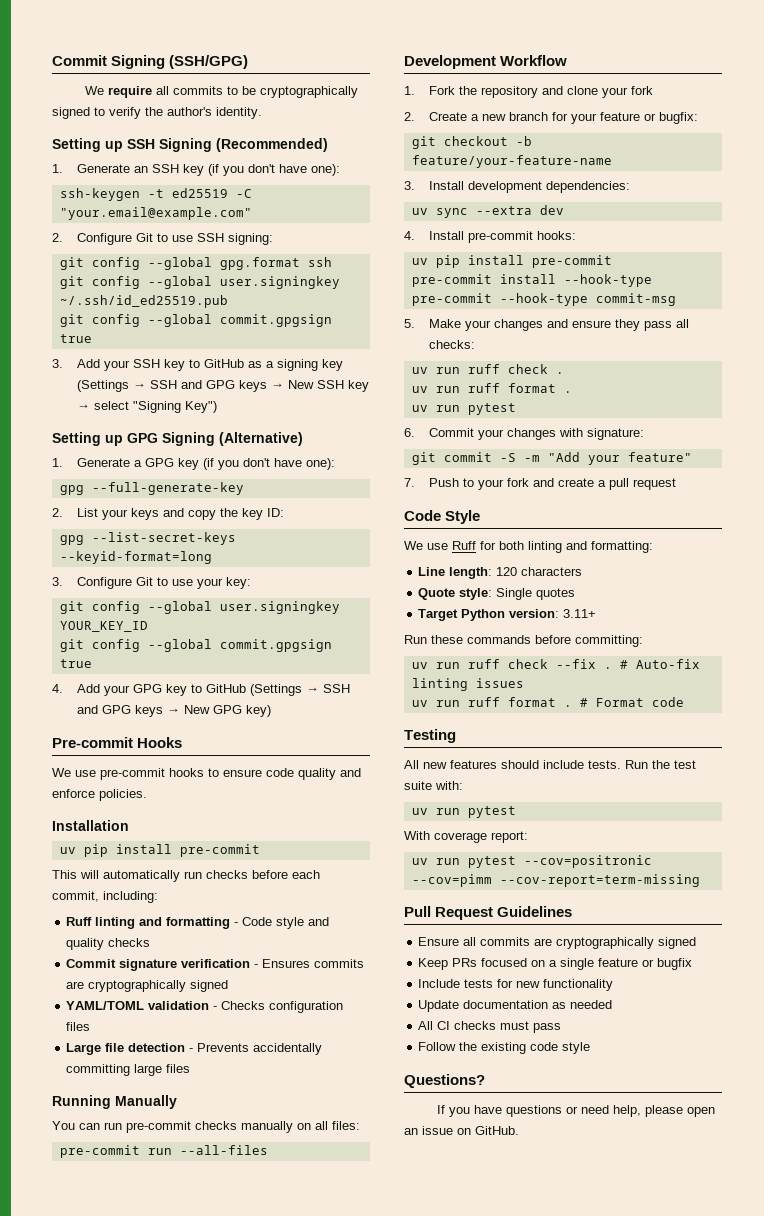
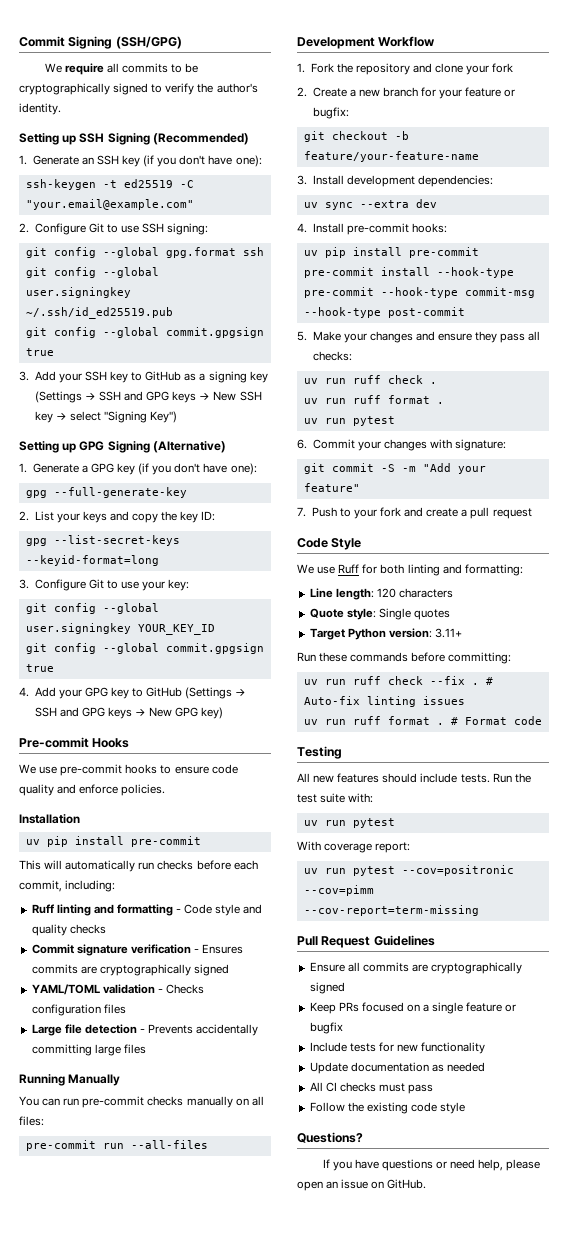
(676, 299) none -> [303,307,465,318] --hook-type post-commit

